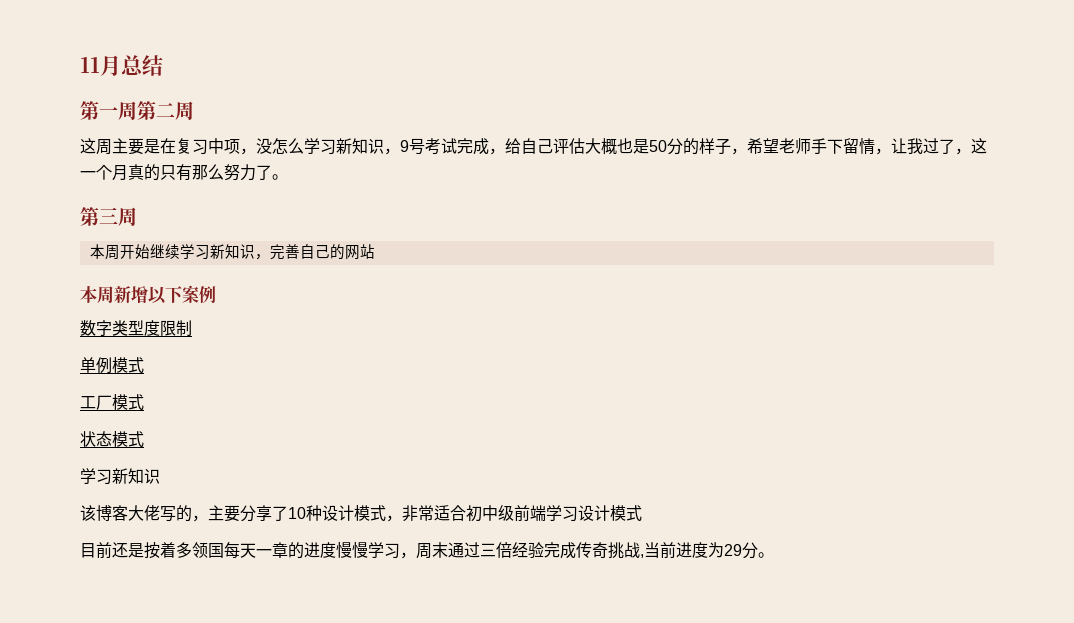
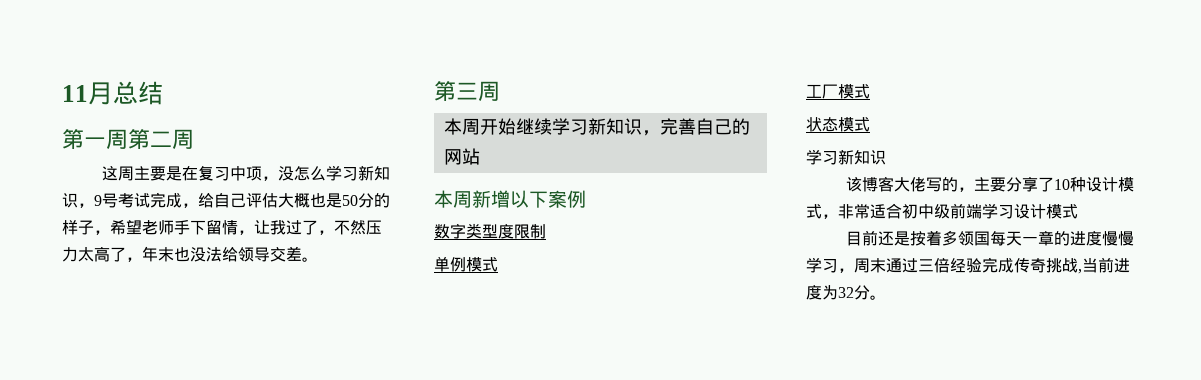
[971,138,987,154] [80,164,272,181] 这一个月真的只有那么努力了 -> [334,220,382,235] [62,246,302,262] 不然压力太高了，年末也没法给领导交差
[724,544,742,556] 29 -> [838,287,854,298] 32

